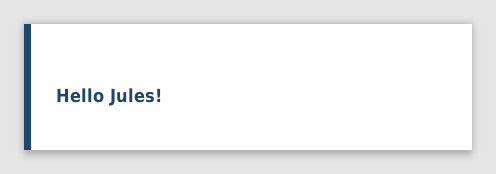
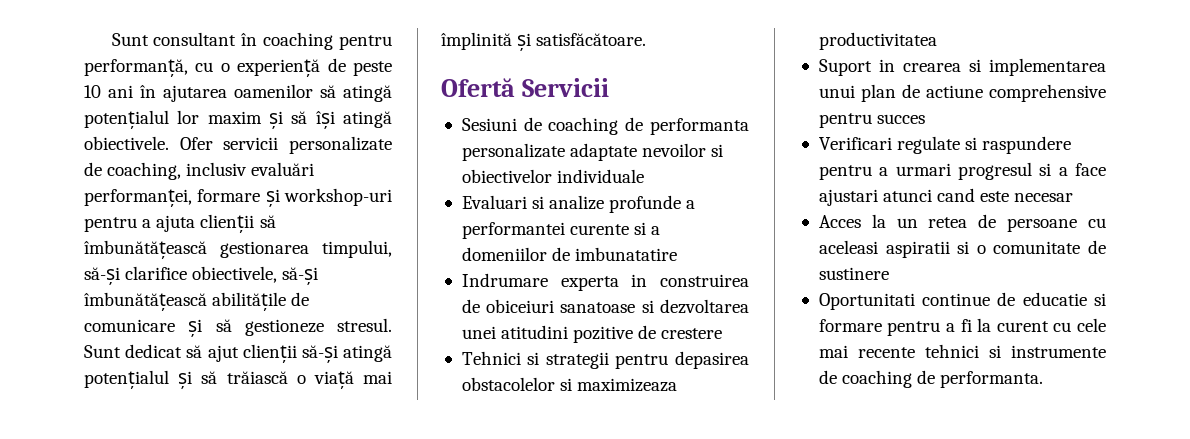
[56,88,162,106] Hello Jules! -> [111,32,392,50] [84,58,392,77] [84,84,392,102] [84,110,392,129] [84,136,393,154] [84,162,315,180] [84,188,392,207] [84,214,276,233] [84,240,392,259] [84,266,319,285] [84,292,310,311] [84,318,392,337] [84,344,392,363] [84,370,392,389] [441,32,647,51] [441,78,609,97] [461,117,749,135] [461,143,724,161] [461,169,645,183] [461,195,696,213] [461,222,661,239] [461,247,678,261] [461,273,749,291] [461,299,749,314] [461,325,723,343] [461,351,749,369] [461,377,678,392] [818,32,937,50] [818,58,1106,76] [818,84,1106,102] [818,113,926,128] [818,136,1072,154] [818,162,1106,180] [818,188,1074,206] [818,214,1106,232] [818,240,1106,258] [818,267,889,280] [818,292,1106,310] [818,318,1106,336] [818,344,1106,358] [818,370,1044,388] Sunt consultant în coaching pentru performanță, cu o experiență de peste 10 ani în ajutarea oamenilor să atingă potențialul lor maxim și să își atingă obiectivele. Ofer servicii personalizate de coaching, inclusiv evaluări performanței, formare și workshop-uri pentru a ajuta clienții să îmbunătățească gestionarea timpului, să-și clarifice obiectivele, să-și îmbunătățească abilitățile de comunicare și să gestioneze stresul. Sunt dedicat să ajut clienții să-și atingă potențialul și să trăiască o viață mai împlinită și satisfăcătoare. // Ofertă Servicii // Sesiuni de coaching de performanta personalizate adaptate nevoilor si obiectivelor individuale // Evaluari si analize profunde a performantei curente si a domeniilor de imbunatatire // Indrumare experta in construirea de obiceiuri sanatoase si dezvoltarea unei atitudini pozitive de crestere // Tehnici si strategii pentru depasirea obstacolelor si maximizeaza productivitatea // Suport in crearea si implementarea unui plan de actiune comprehensive pentru succes // Verificari regulate si raspundere pentru a urmari progresul si a face ajustari atunci cand este necesar // Acces la un retea de persoane cu aceleasi aspiratii si o comunitate de sustinere // Oportunitati continue de educatie si formare pentru a fi la curent cu cele mai recente tehnici si instrumente de coaching de performanta.

